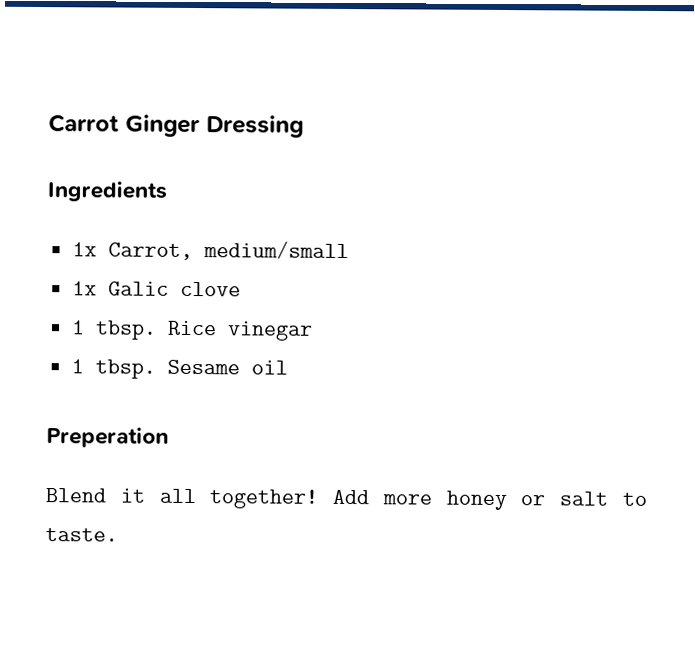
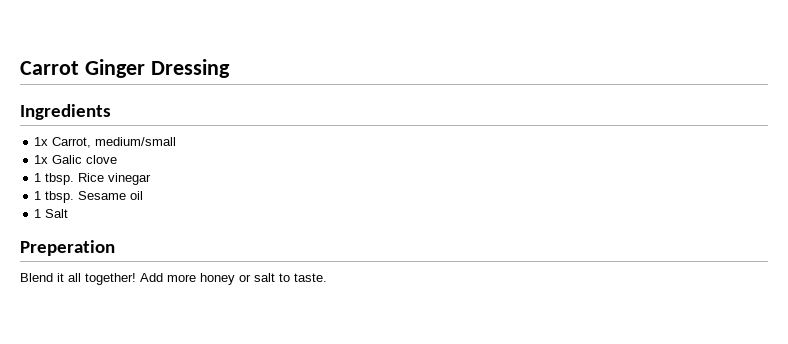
(289, 367) none -> [34,209,69,218] // 1 Salt

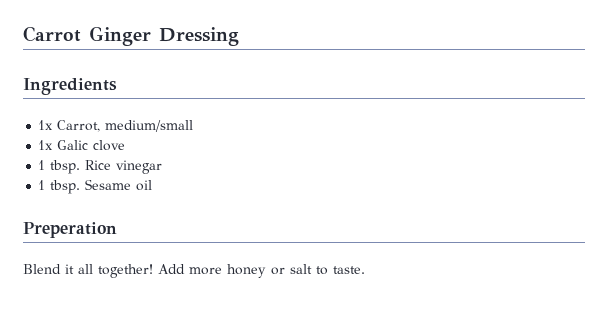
[34,209,69,218] // 1 Salt -> (153, 185) none

